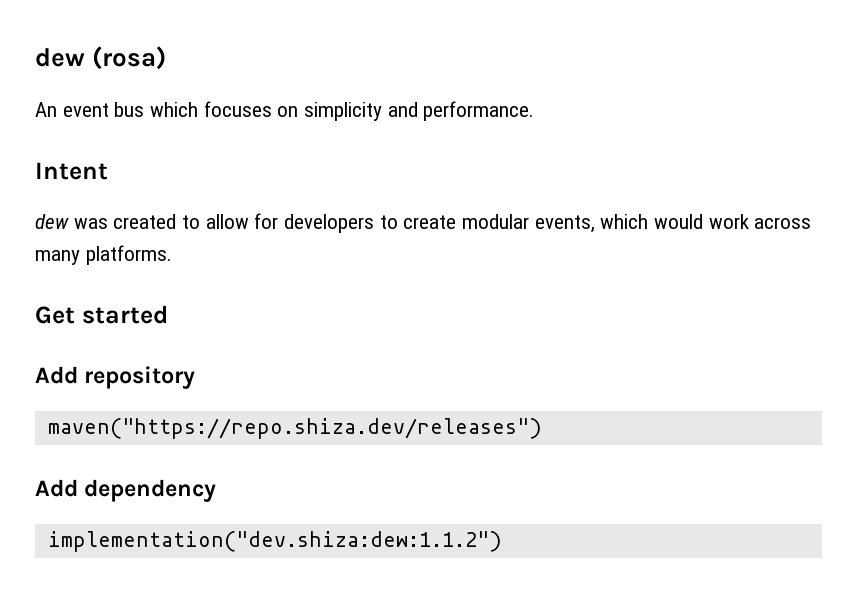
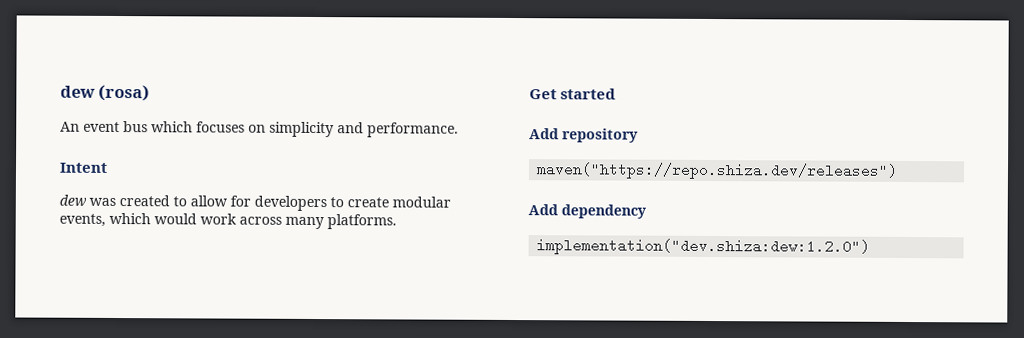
[47,531,502,552] implementation("dev.shiza:dew:1.1.2") -> [536,238,871,256] implementation("dev.shiza:dew:1.2.0")

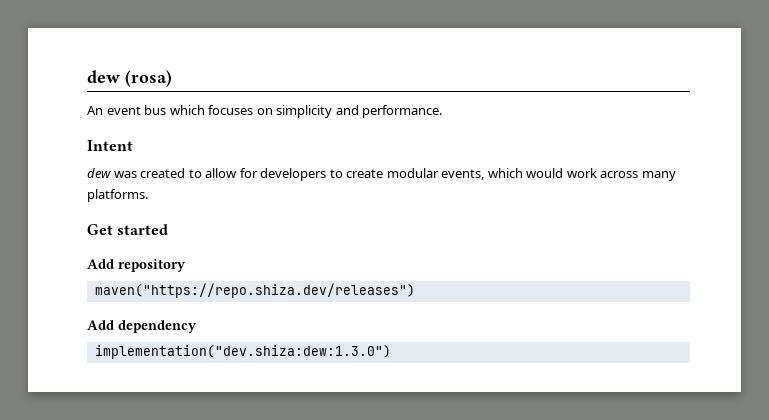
[536,238,871,256] implementation("dev.shiza:dew:1.2.0") -> [94,345,391,359] implementation("dev.shiza:dew:1.3.0")

